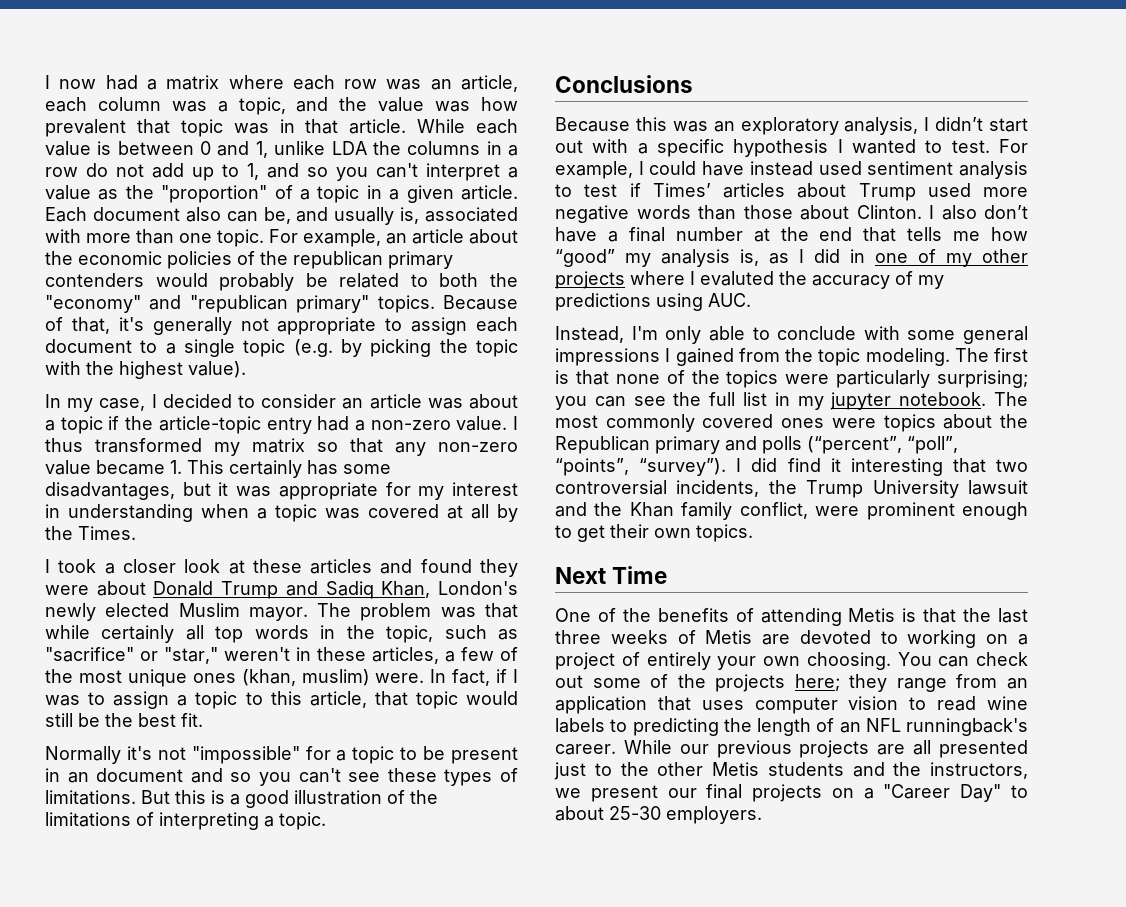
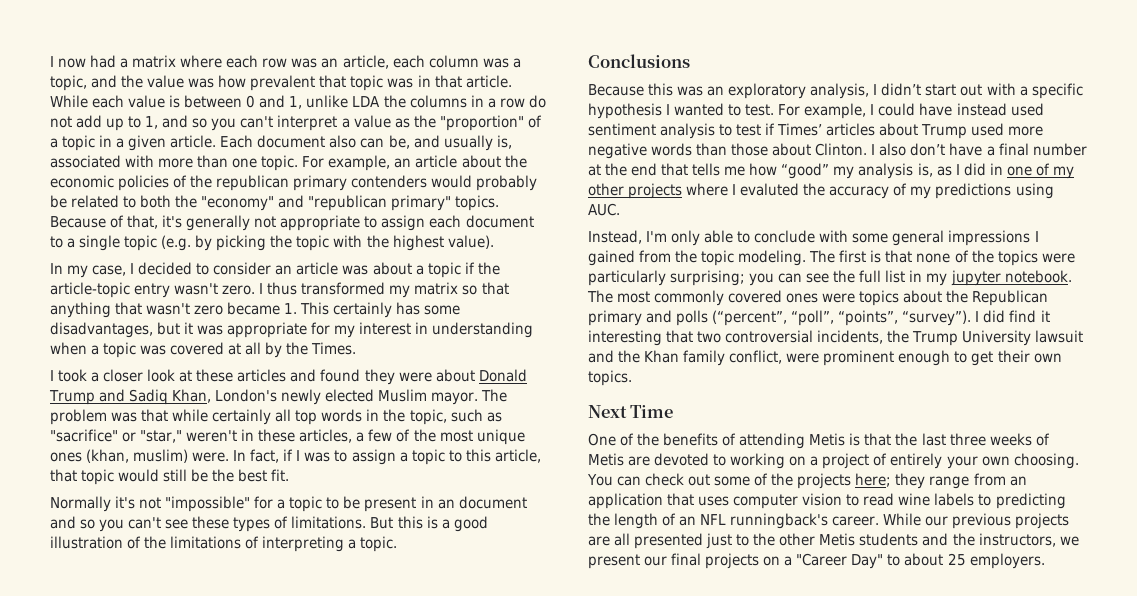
[317,416,508,431] had a non-zero value. -> [174,283,256,295] wasn't zero.
[395,442,518,456] [45,460,91,475] any non-zero value -> [50,302,224,318] anything that wasn't zero
[609,806,661,820] 25-30 -> [947,553,966,566] 25

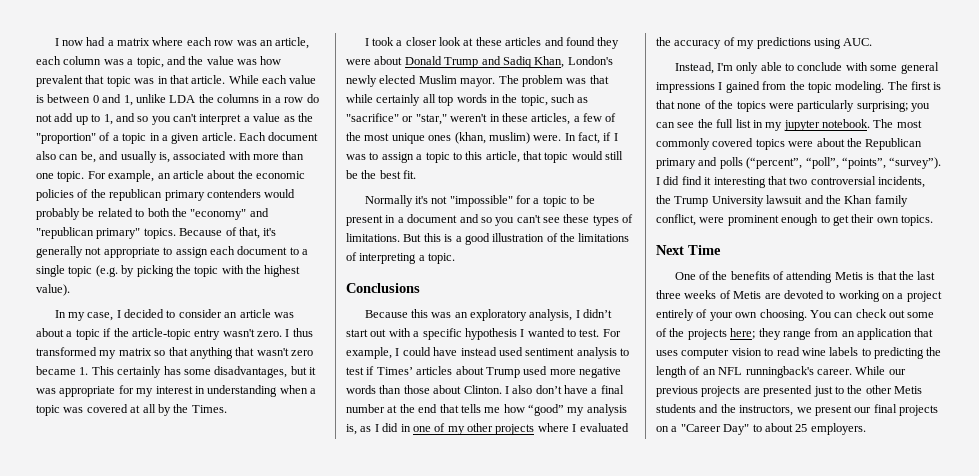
[437,499,455,509] an -> [397,217,404,223] a
[740,183,800,196] evaluted -> [579,423,629,432] evaluated
[786,290,900,306] ones were topics -> [755,139,814,150] topics were
[873,453,943,469] of entirely -> [656,309,708,321] entirely of
[614,533,631,546] all -> (760, 391) none

